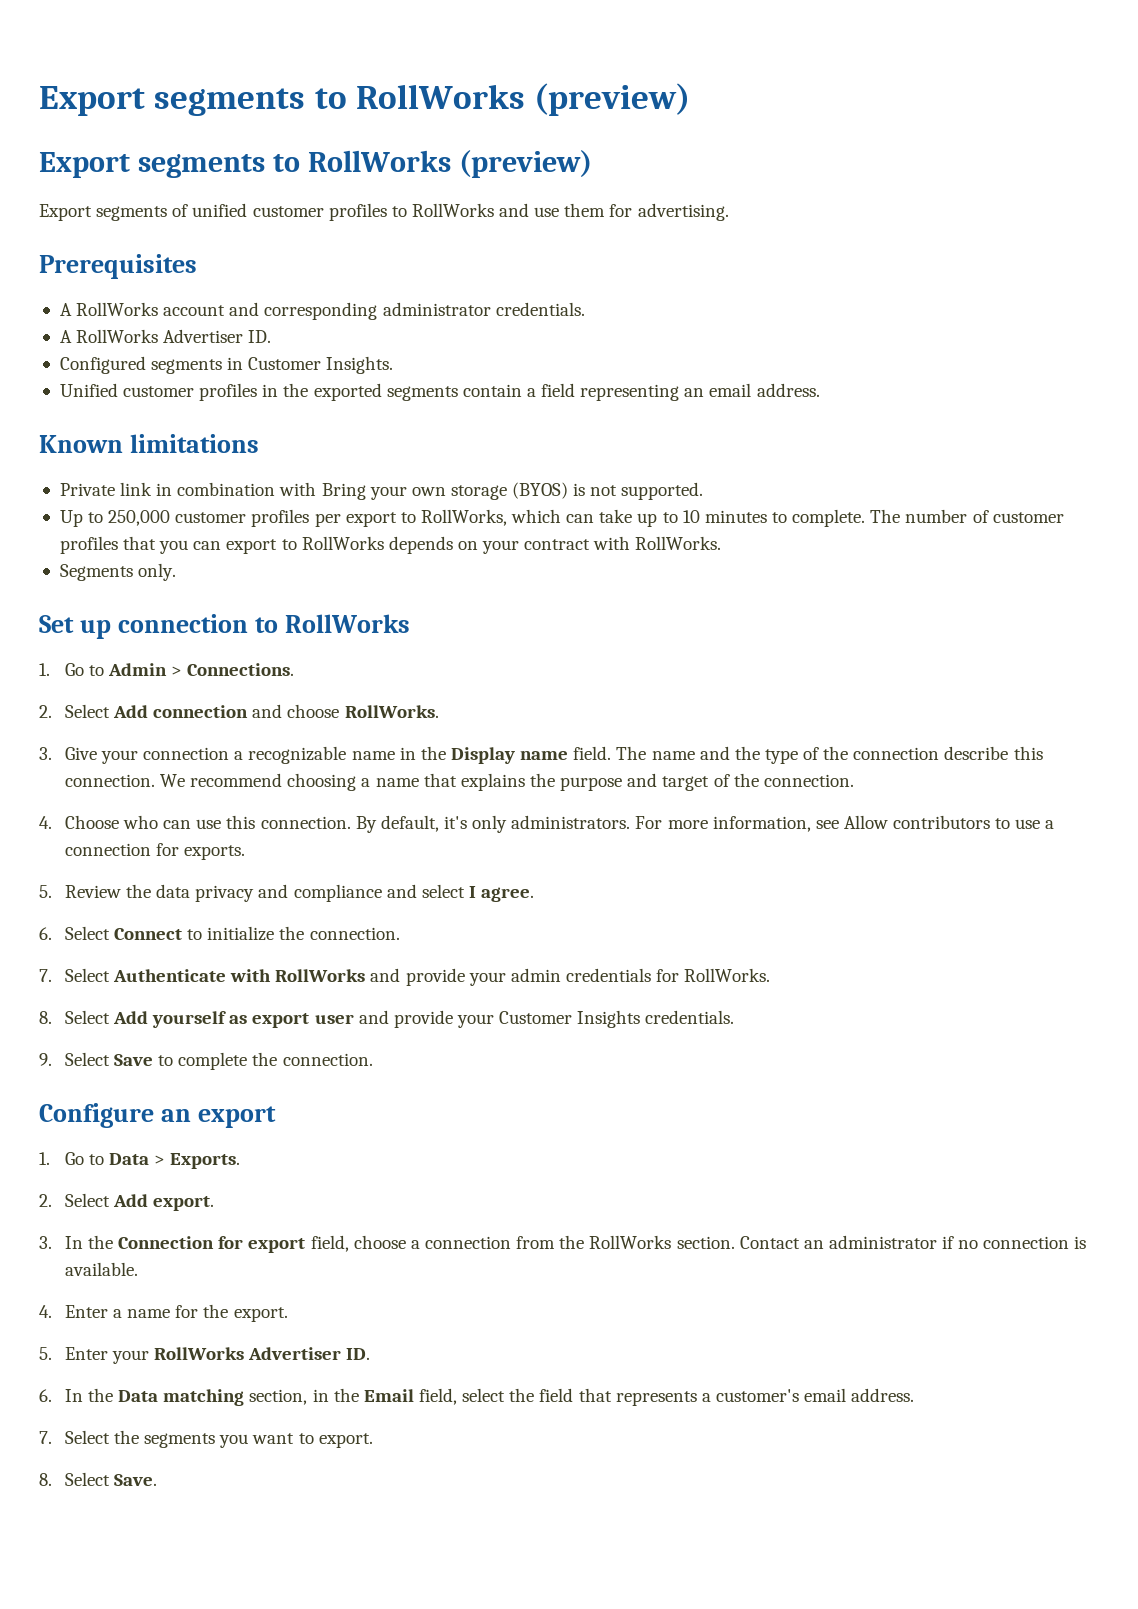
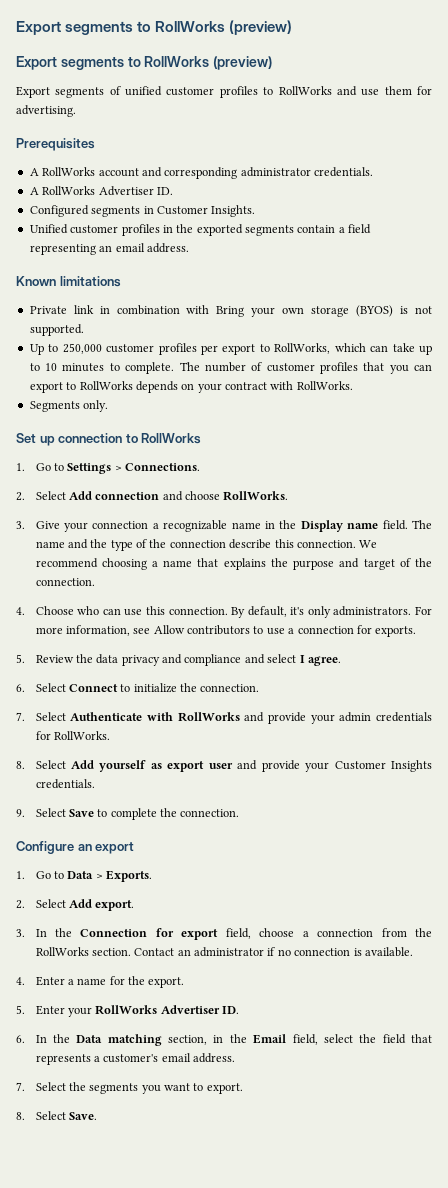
[108,663,168,676] Admin -> [67,463,112,474] Settings

